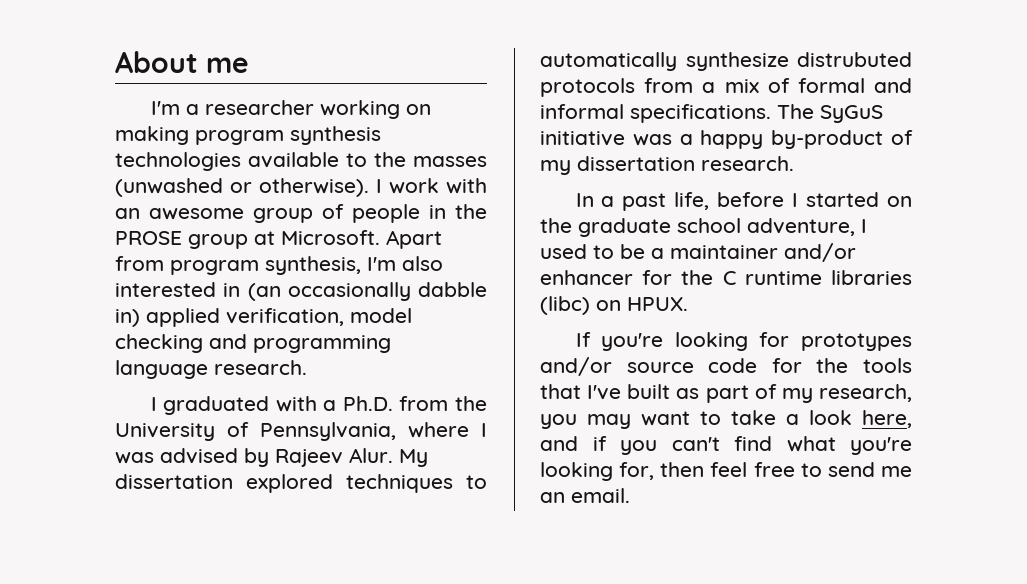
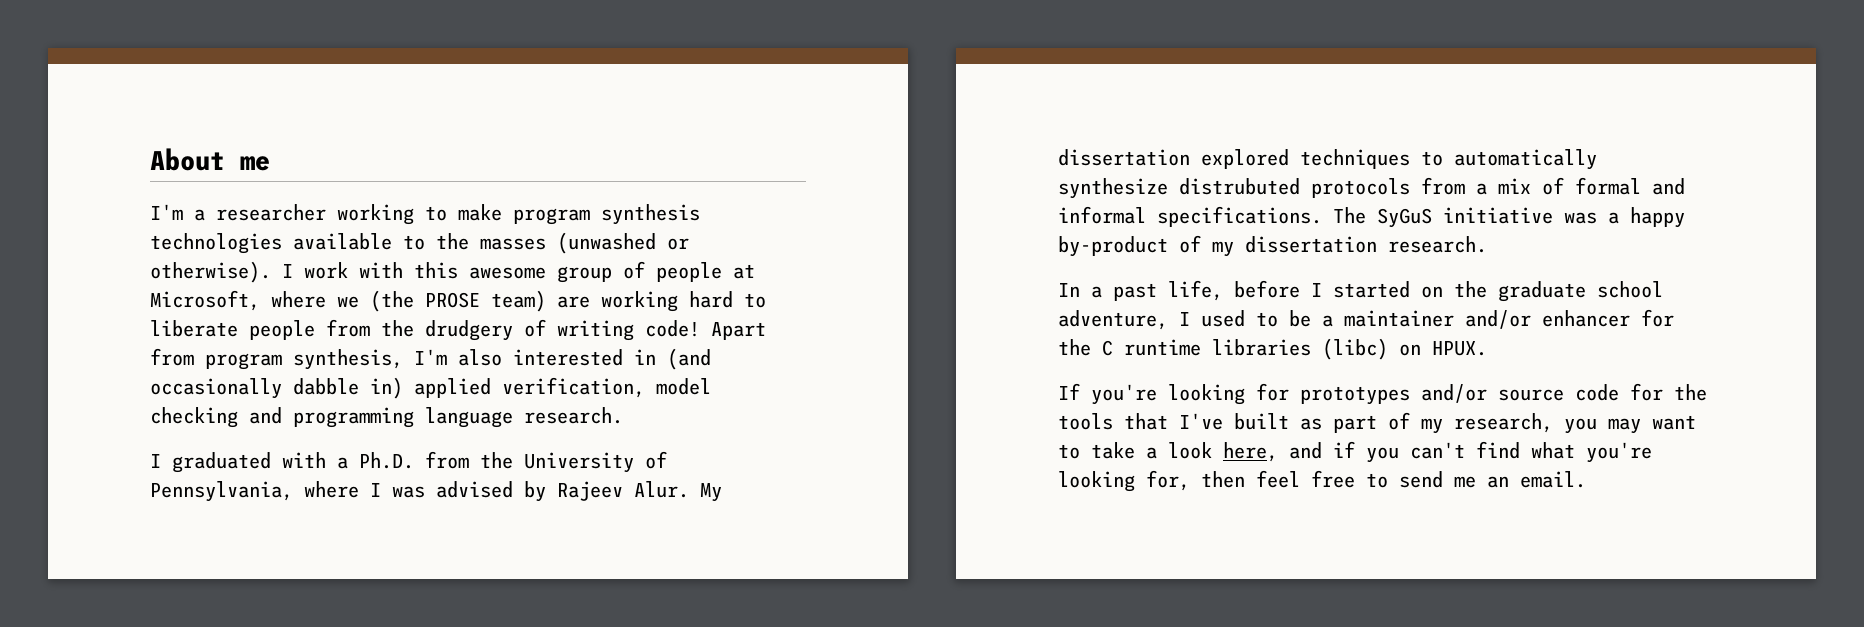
[405,104,431,115] [115,126,189,145] on making -> [425,204,502,221] to make
[115,208,140,219] an -> [414,262,458,279] this
[429,204,487,219] [115,230,380,249] in the PROSE group at Microsoft. -> [733,264,755,279] [150,290,766,312] [150,319,700,341] at Microsoft, where we (the PROSE team) are working hard to liberate people from the drudgery of writing code!
[247,283,281,301] (an -> [667,348,711,370] (and

